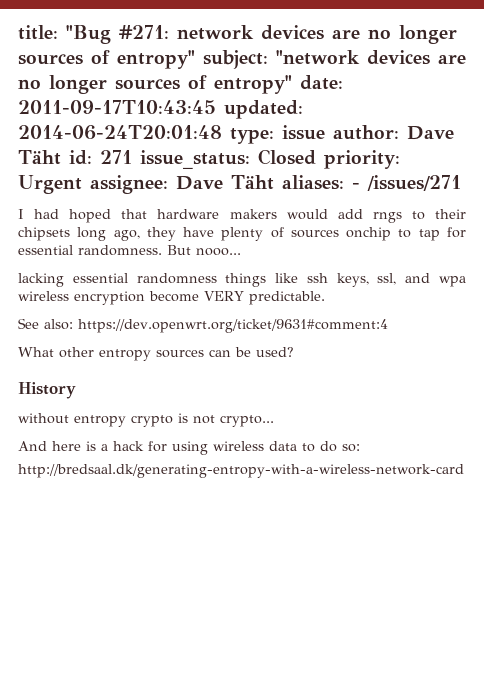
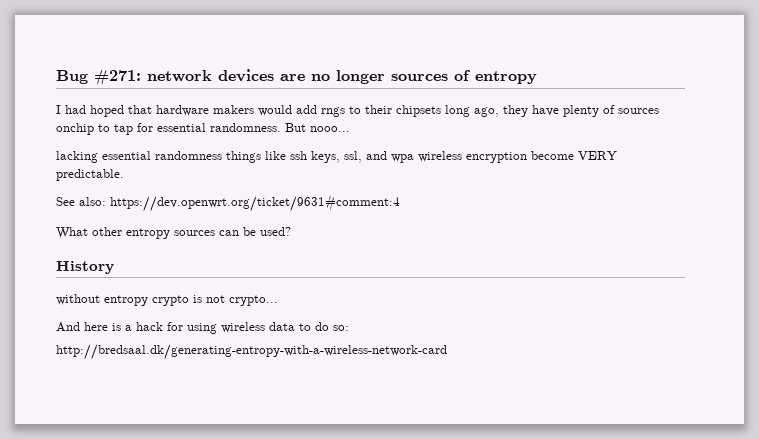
[18,25,111,44] title: "Bug -> [56,70,88,84] Bug
[117,50,466,69] [18,75,343,94] [18,100,303,119] [18,125,454,144] [18,149,400,169] [18,175,461,194] entropy" subject: "network devices are no longer sources of entropy" date: 2011-09-17T10:43:45 updated: 2014-06-24T20:01:48 type: issue author: Dave Täht id: 271 issue_status: Closed priority: Urgent assignee: Dave Täht aliases: - /issues/271 -> [475,71,537,84] entropy

